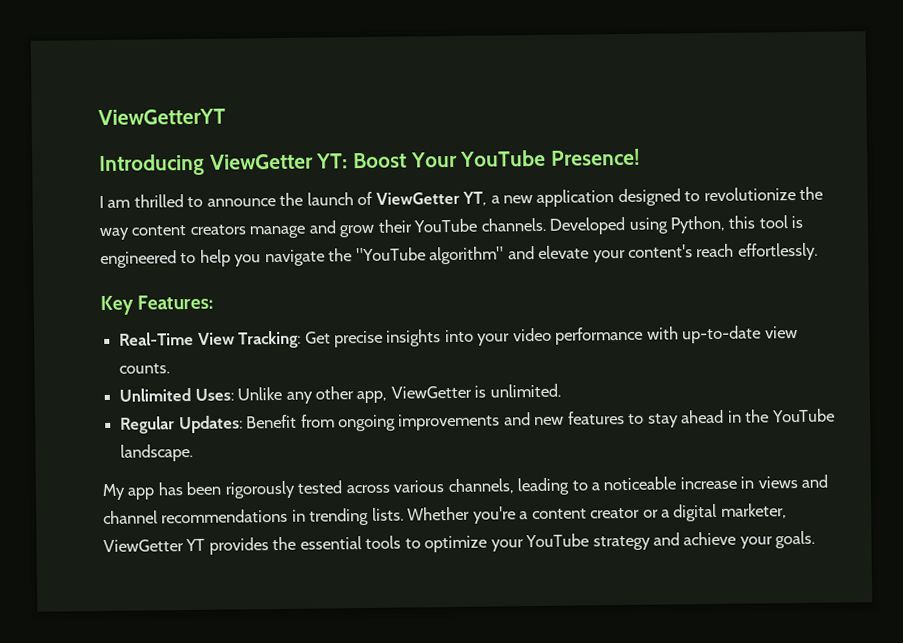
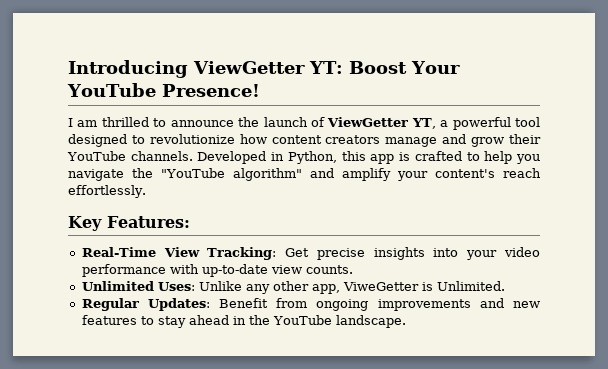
[98,108,226,126] ViewGetterYT // -> (68, 69) none
[503,189,615,208] new application -> [452,117,540,130] powerful tool
[799,186,824,200] [99,227,130,241] the way -> [239,134,267,144] how
[628,217,669,234] using -> [271,152,285,161] in
[758,215,804,229] [100,250,177,269] tool is engineered -> [370,151,462,164] app is crafted
[538,245,590,259] elevate -> [341,168,391,181] amplify
[390,383,561,399] ViewGetter is unlimited. -> [342,281,505,291] ViweGetter is Unlimited.
[102,474,829,501] [103,503,787,526] [103,530,816,555] // My app has been rigorously tested across various channels, leading to a noticeable increase in views and channel recommendations in trending lists. Whether you're a content creator or a digital marketer, ViewGetter YT provides the essential tools to optimize your YouTube strategy and achieve your goals. -> (406, 321) none

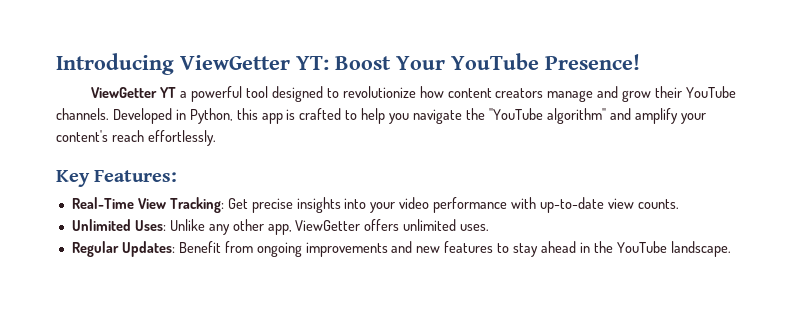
[68,117,436,129] I am thrilled to announce the launch of ViewGetter YT, -> [91,87,177,98] ViewGetter YT
[342,281,505,291] ViweGetter is Unlimited. -> [295,219,490,231] ViewGetter offers unlimited uses.

